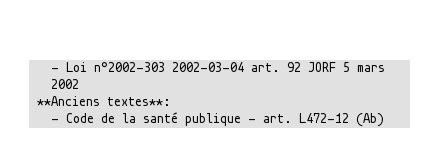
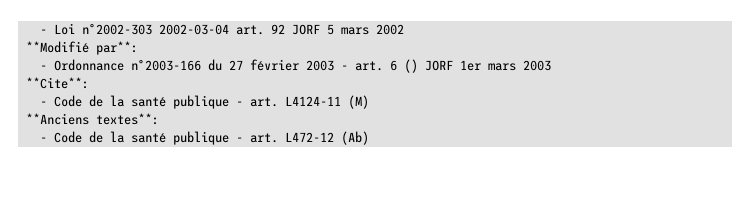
(79, 84) none -> [25,41,138,55] [39,59,551,73] [25,77,89,89] [39,95,369,109] // **Modifié par**: // - Ordonnance n°2003-166 du 27 février 2003 - art. 6 () JORF 1er mars 2003 // **Cite**: // - Code de la santé publique - art. L4124-11 (M)

